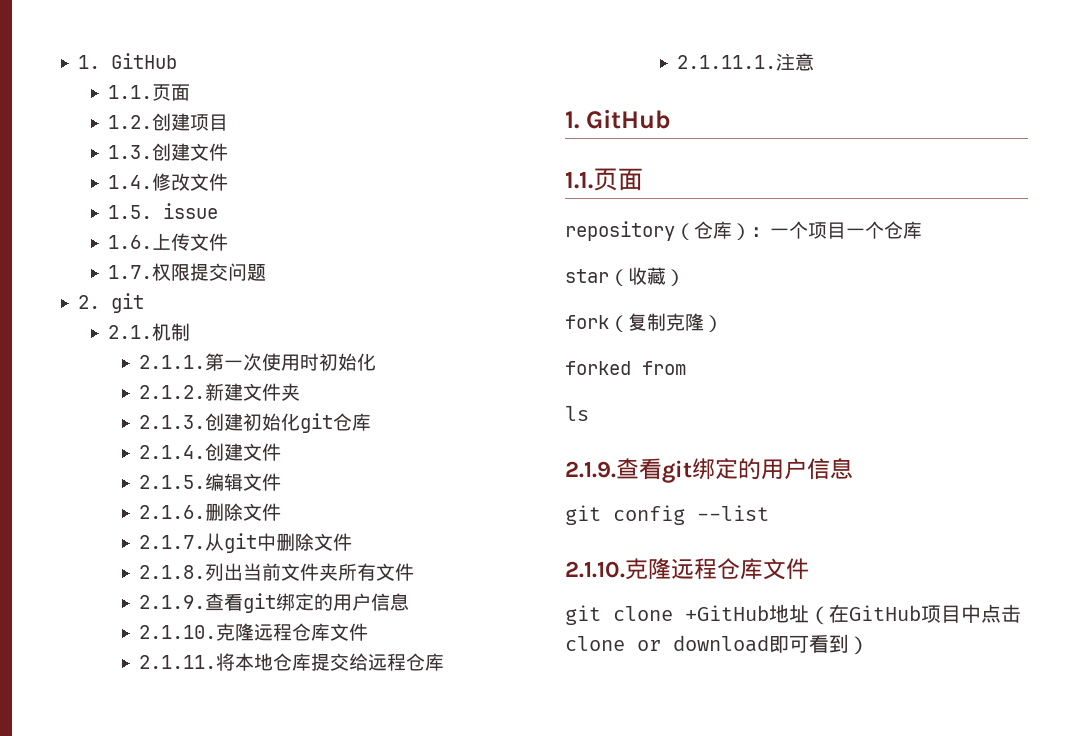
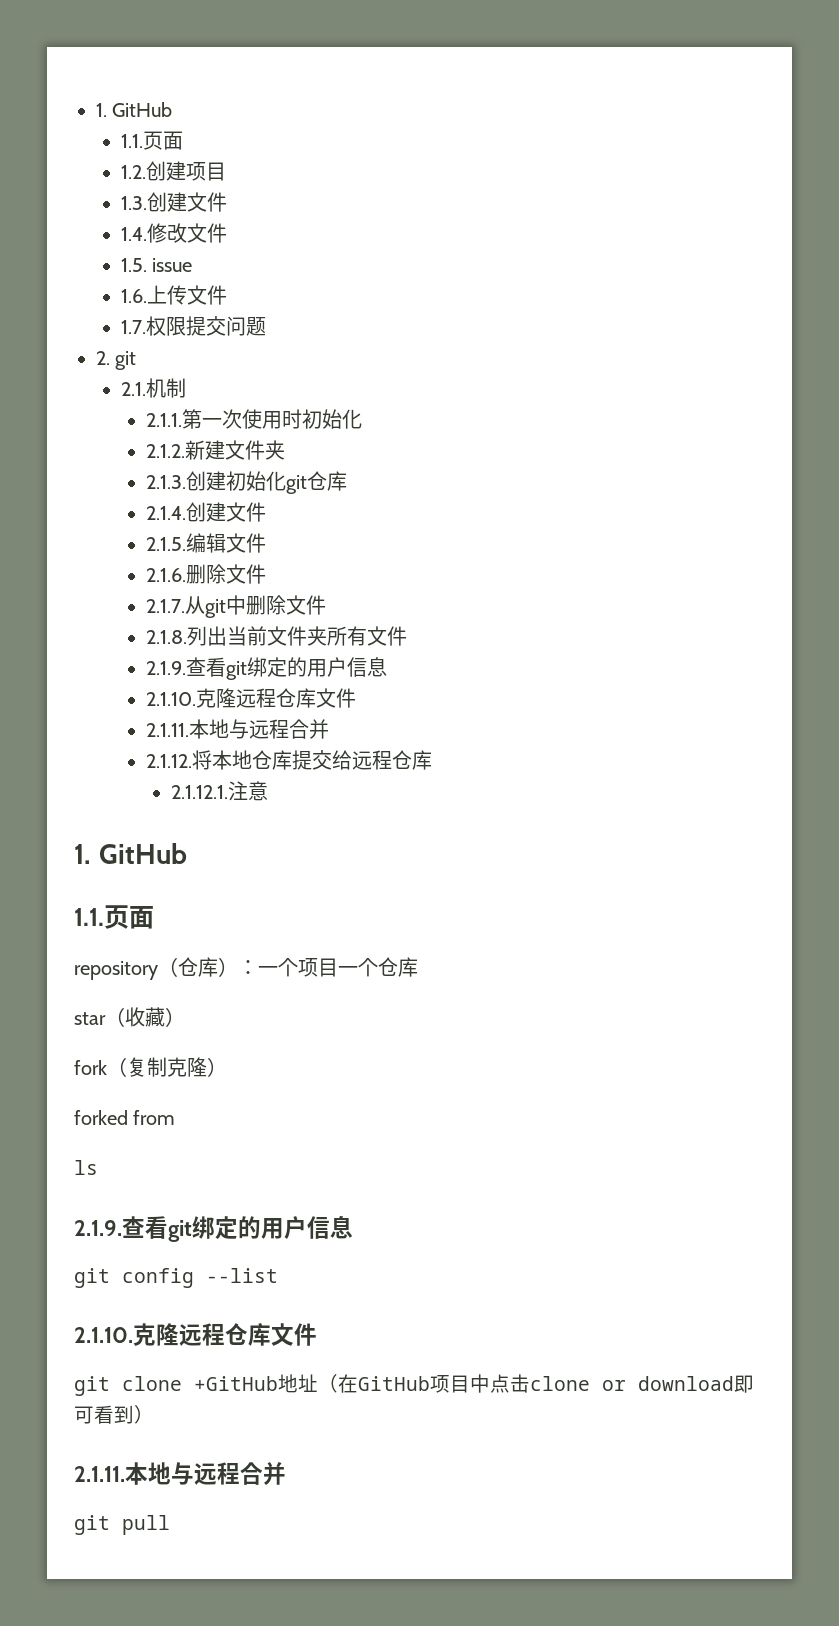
(216, 662) none -> [188,719,329,739] [145,754,192,768] 本地与远程合并 // 2.1.12.
[677,55,777,69] 2.1.11.1. -> [170,785,228,799] 2.1.12.1.
(869, 645) none -> [74,1462,286,1486] [74,1515,170,1535] // 2.1.11.本地与远程合并 // git pull

